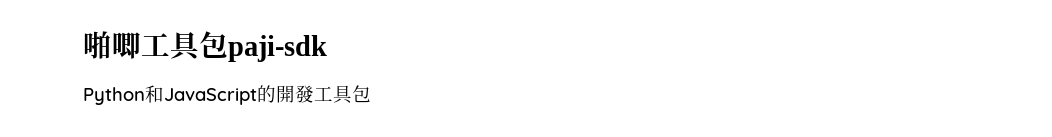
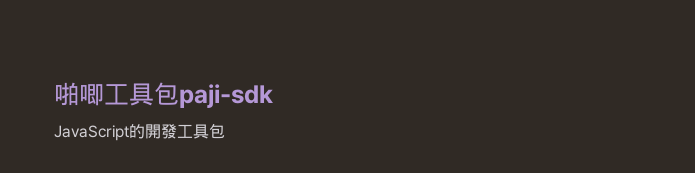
[83,85,164,105] Python和 -> (273, 96) none

